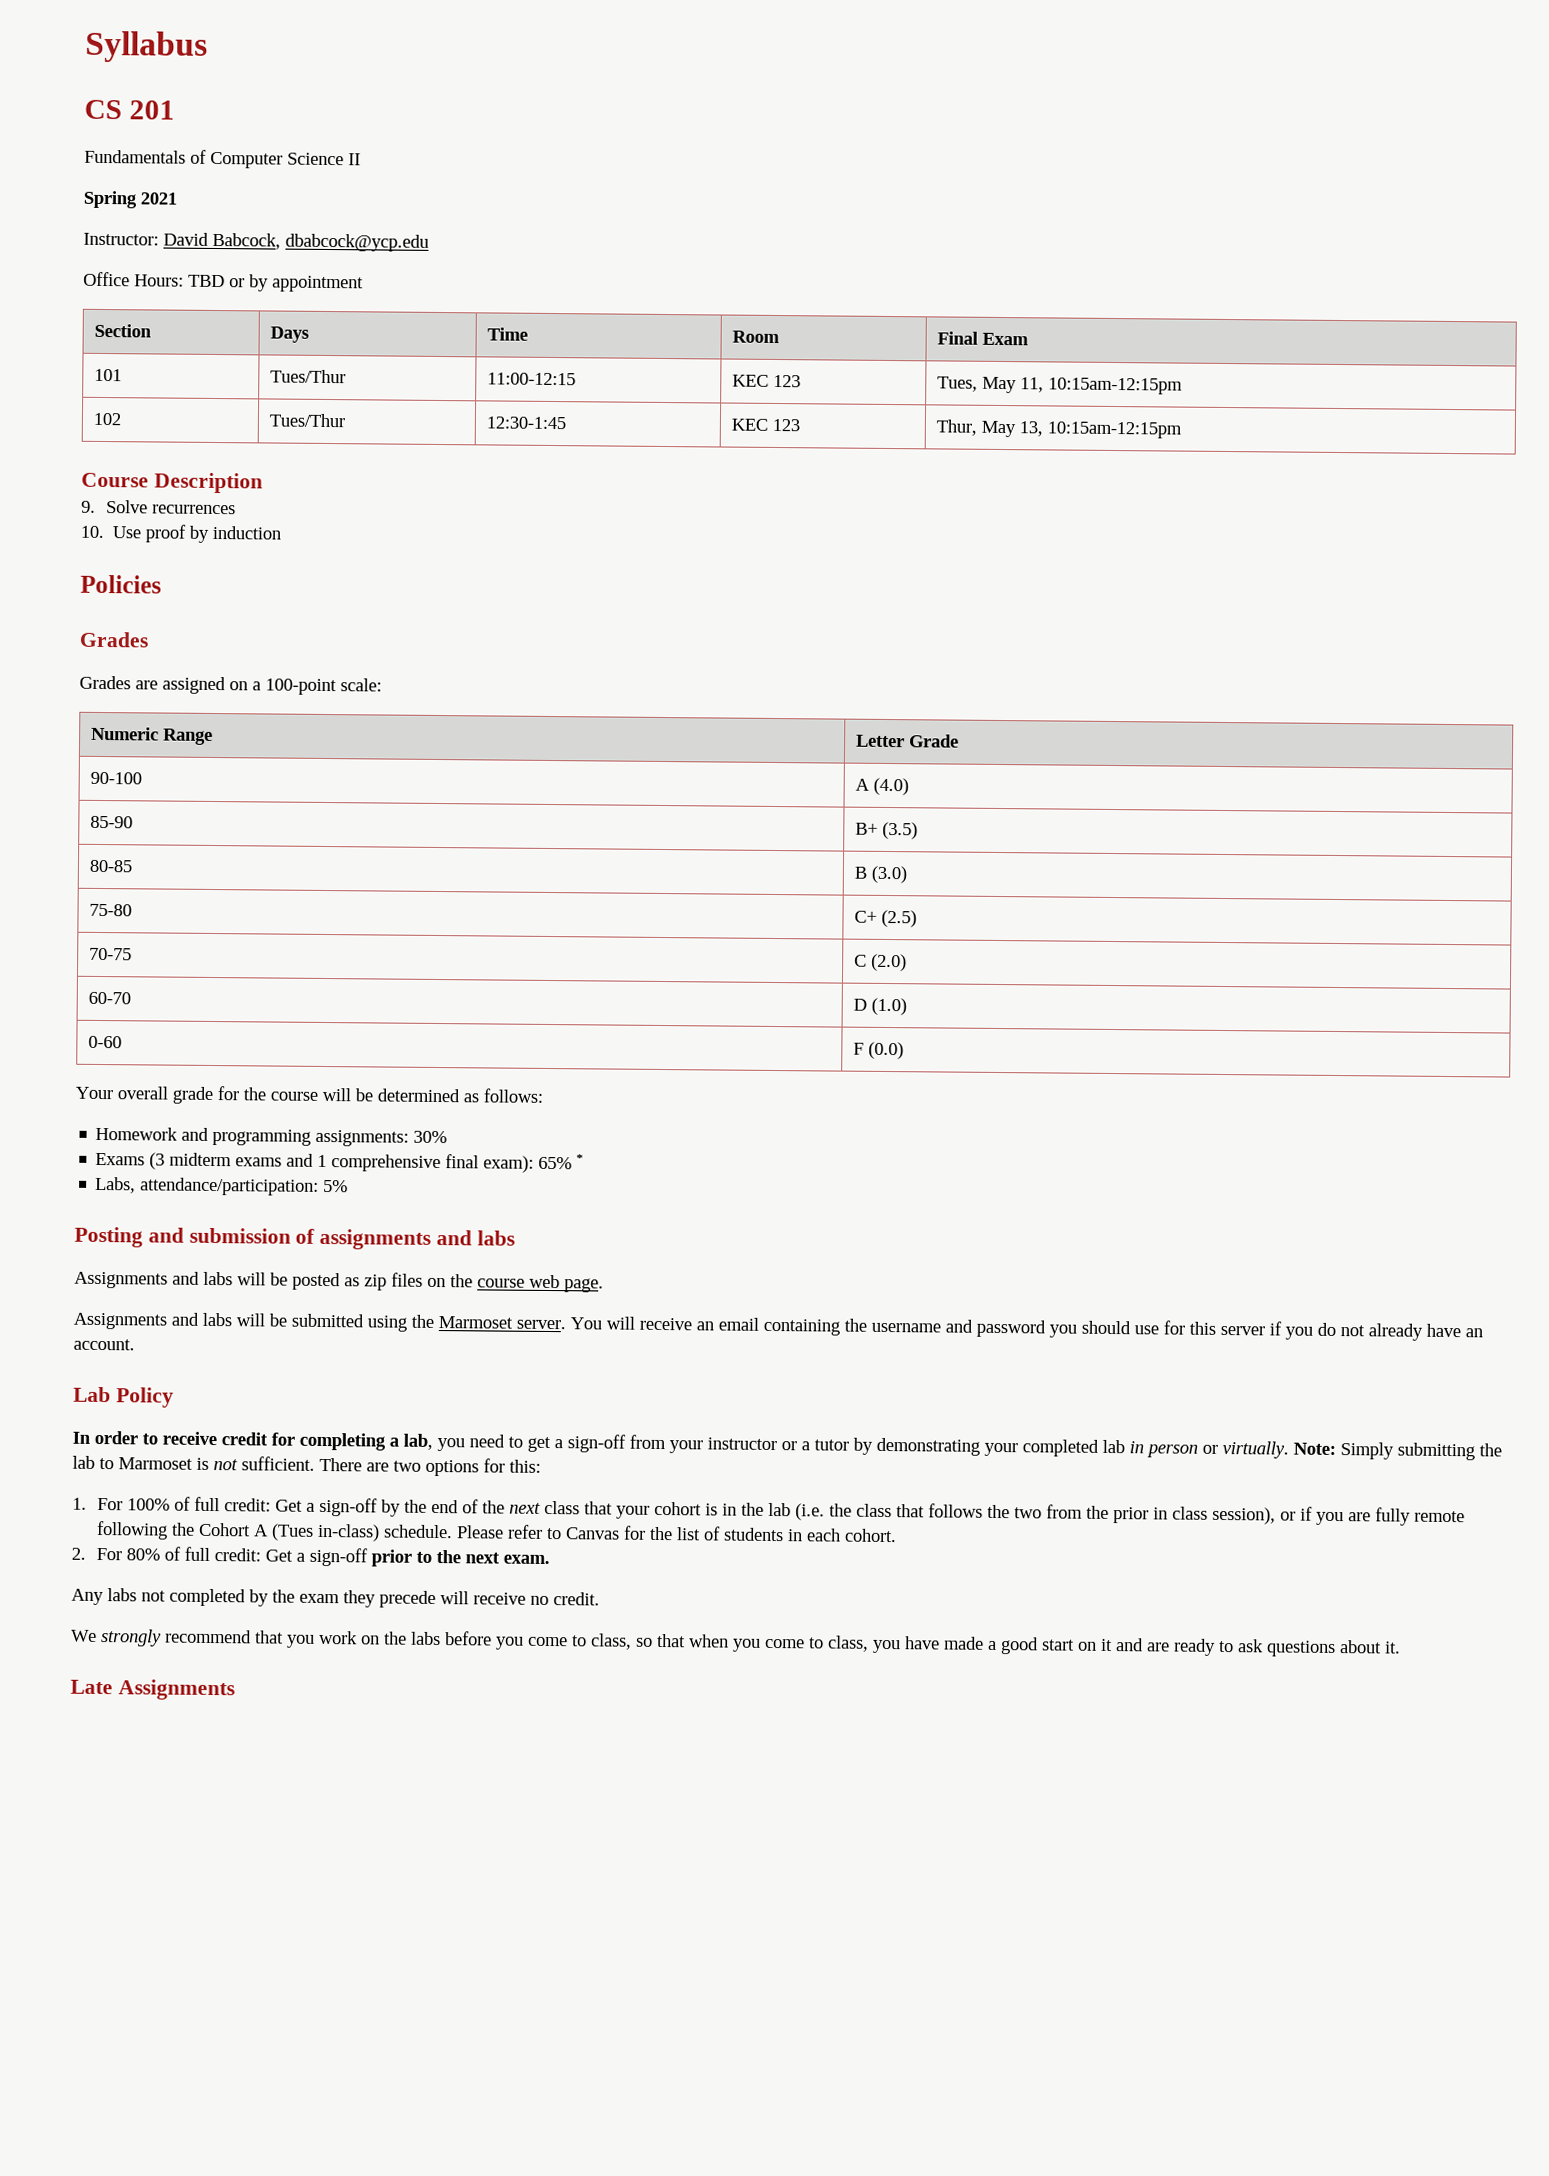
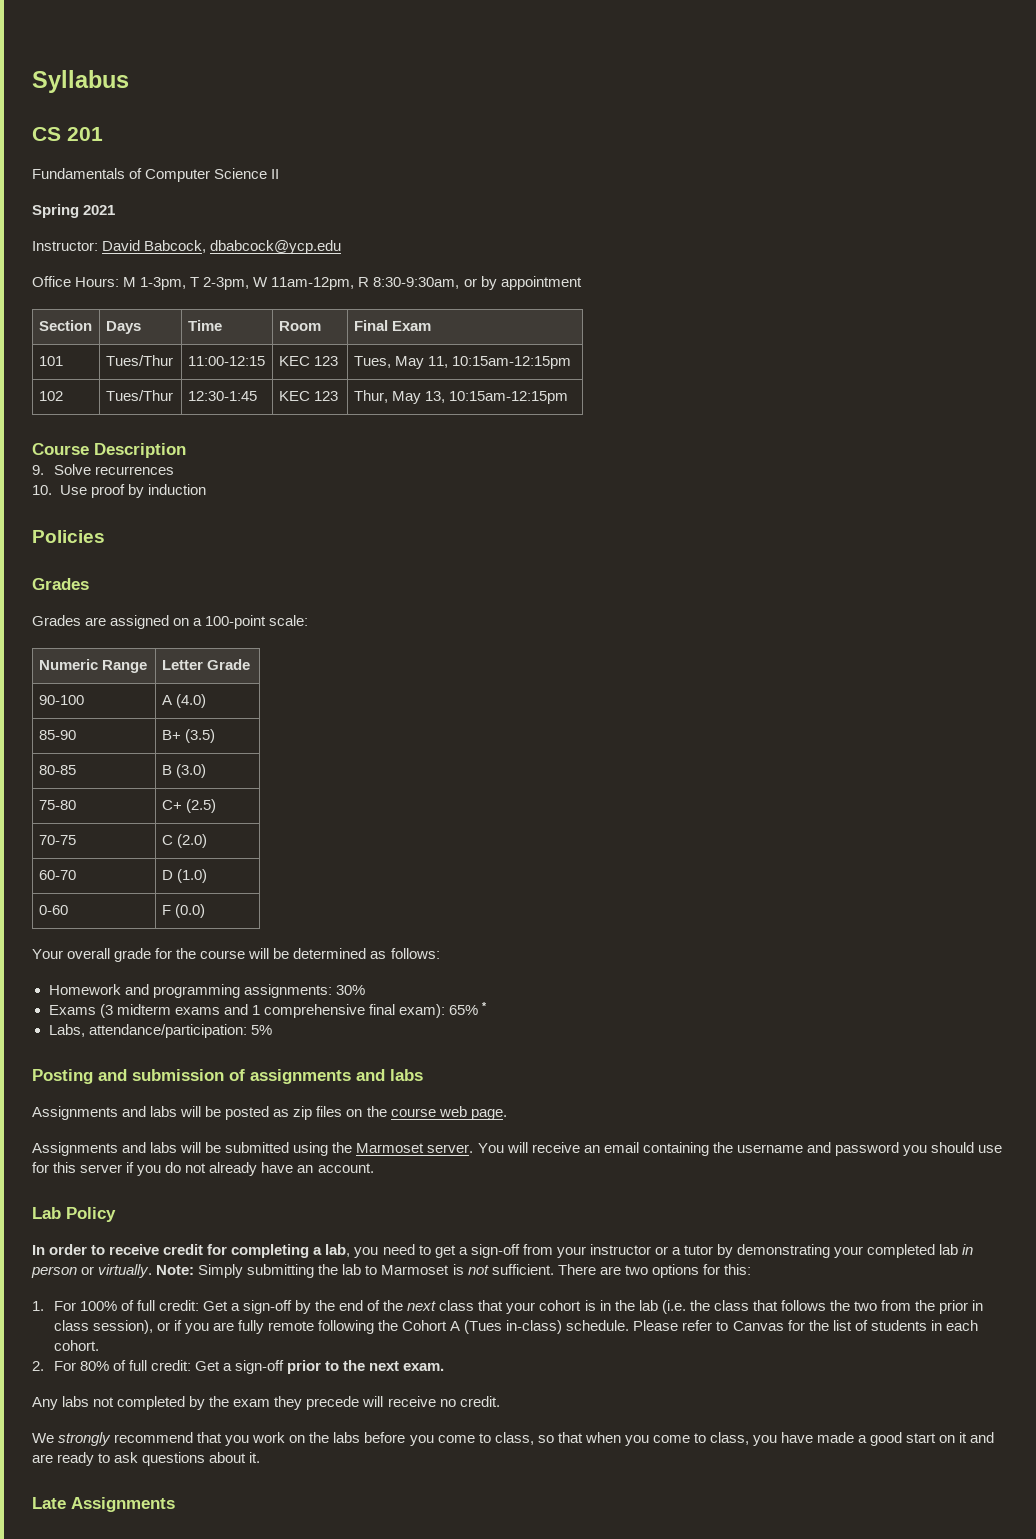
[188,274,225,288] TBD -> [123,277,460,290] M 1-3pm, T 2-3pm, W 11am-12pm, R 8:30-9:30am,

